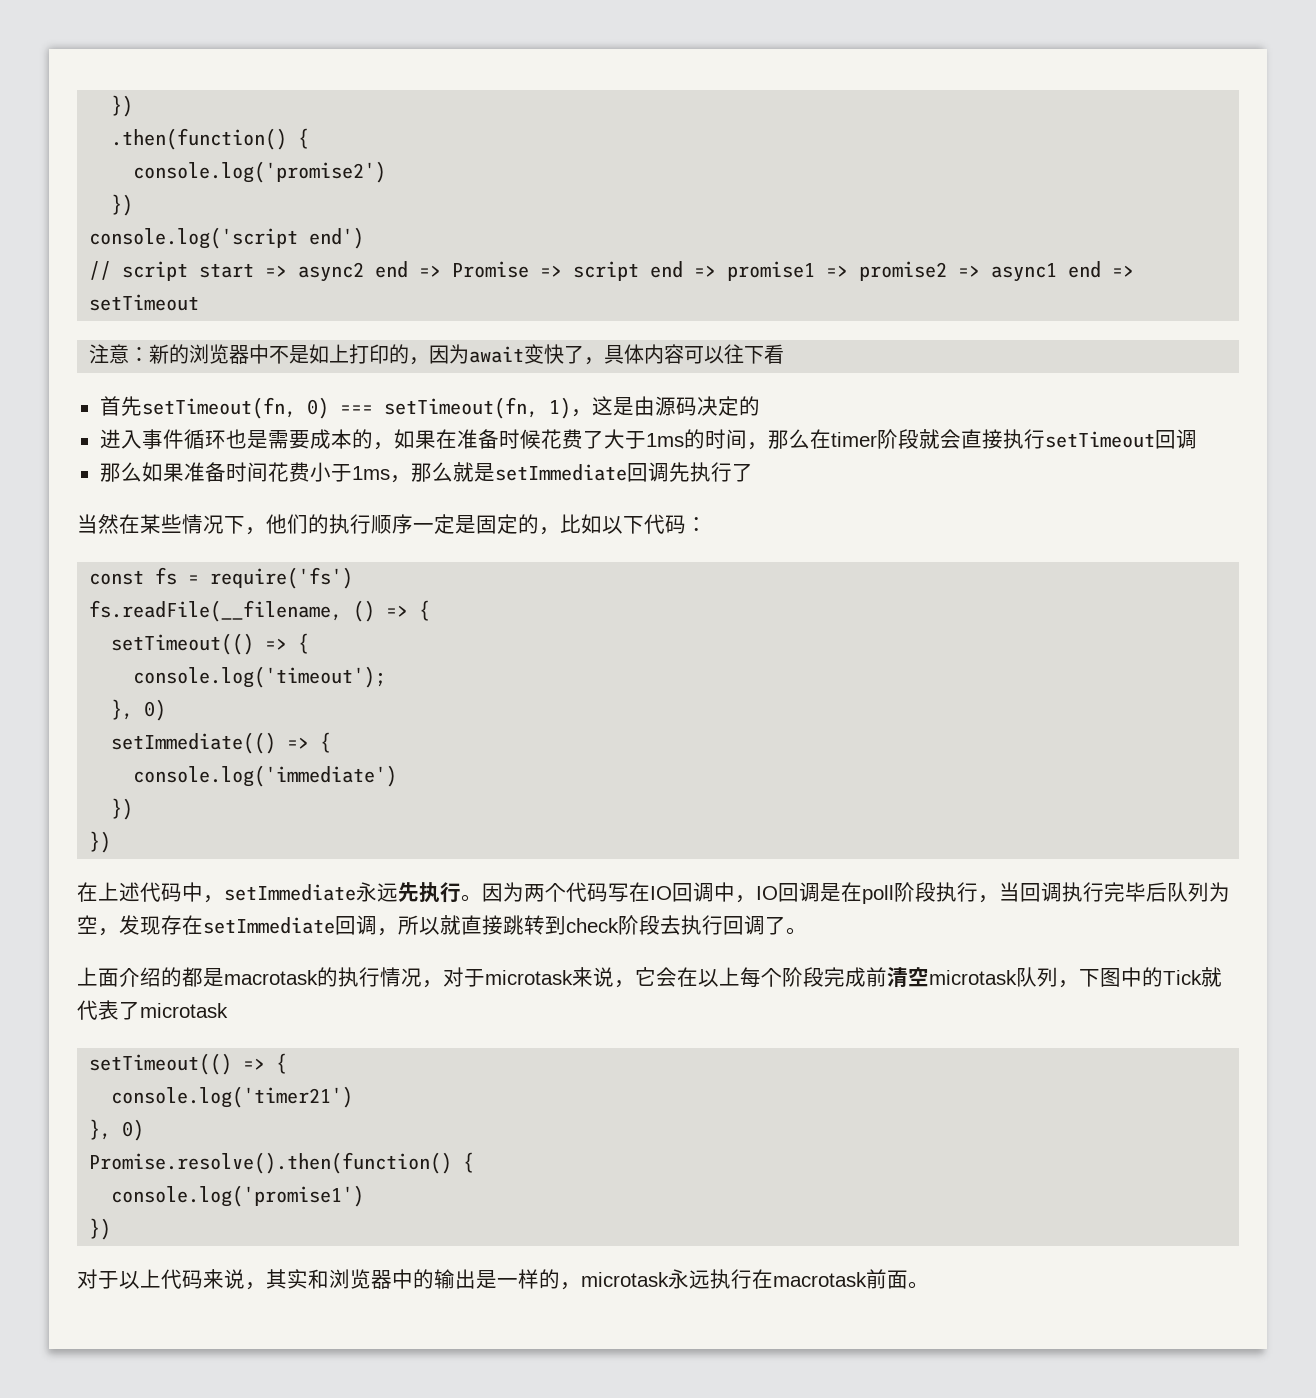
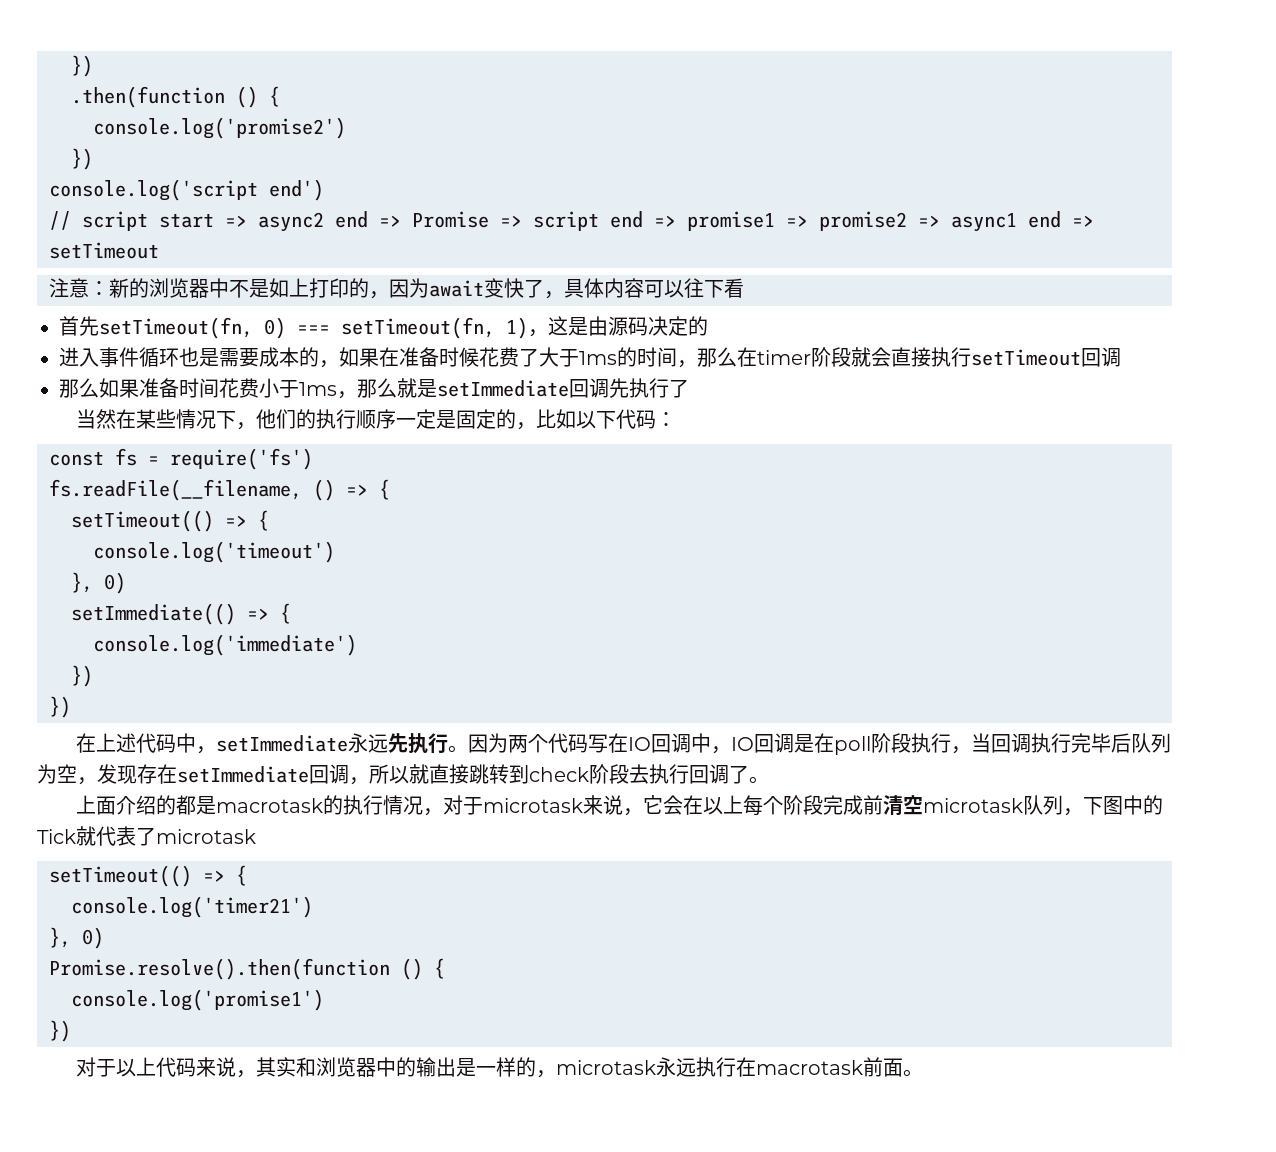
[111,95,134,117] [111,128,288,150] }) // .then(function() -> [71,55,93,77] [71,86,258,108] }) // .then(function ()
[133,666,387,688] console.log('timeout'); -> [93,541,335,563] console.log('timeout')
[89,1152,453,1174] Promise.resolve().then(function() -> [49,958,423,980] Promise.resolve().then(function ()

